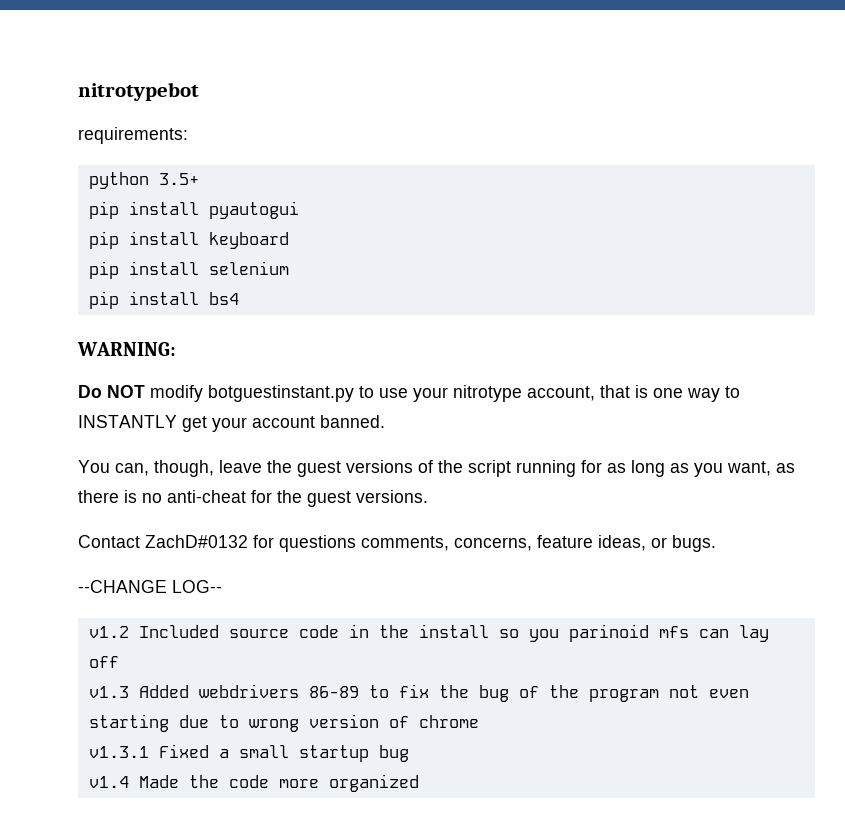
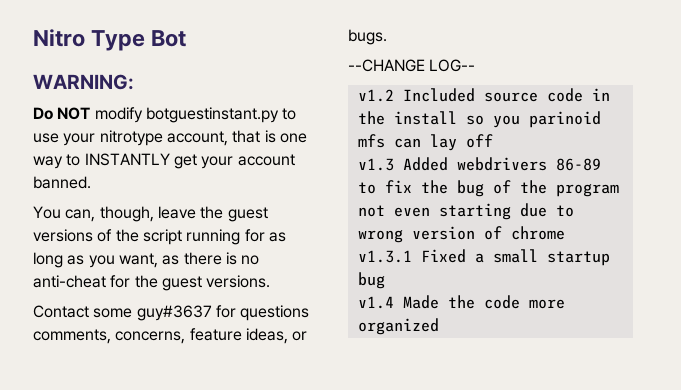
[78,82,199,101] [78,127,188,144] [88,172,199,189] [88,201,299,219] [88,231,289,249] [88,261,289,279] [88,291,239,309] nitrotypebot // requirements: // python 3.5+ // pip install pyautogui // pip install keyboard // pip install selenium // pip install bs4 -> [33,29,187,51] Nitro Type Bot
[145,535,248,548] ZachD#0132 -> [93,305,212,321] some guy#3637

